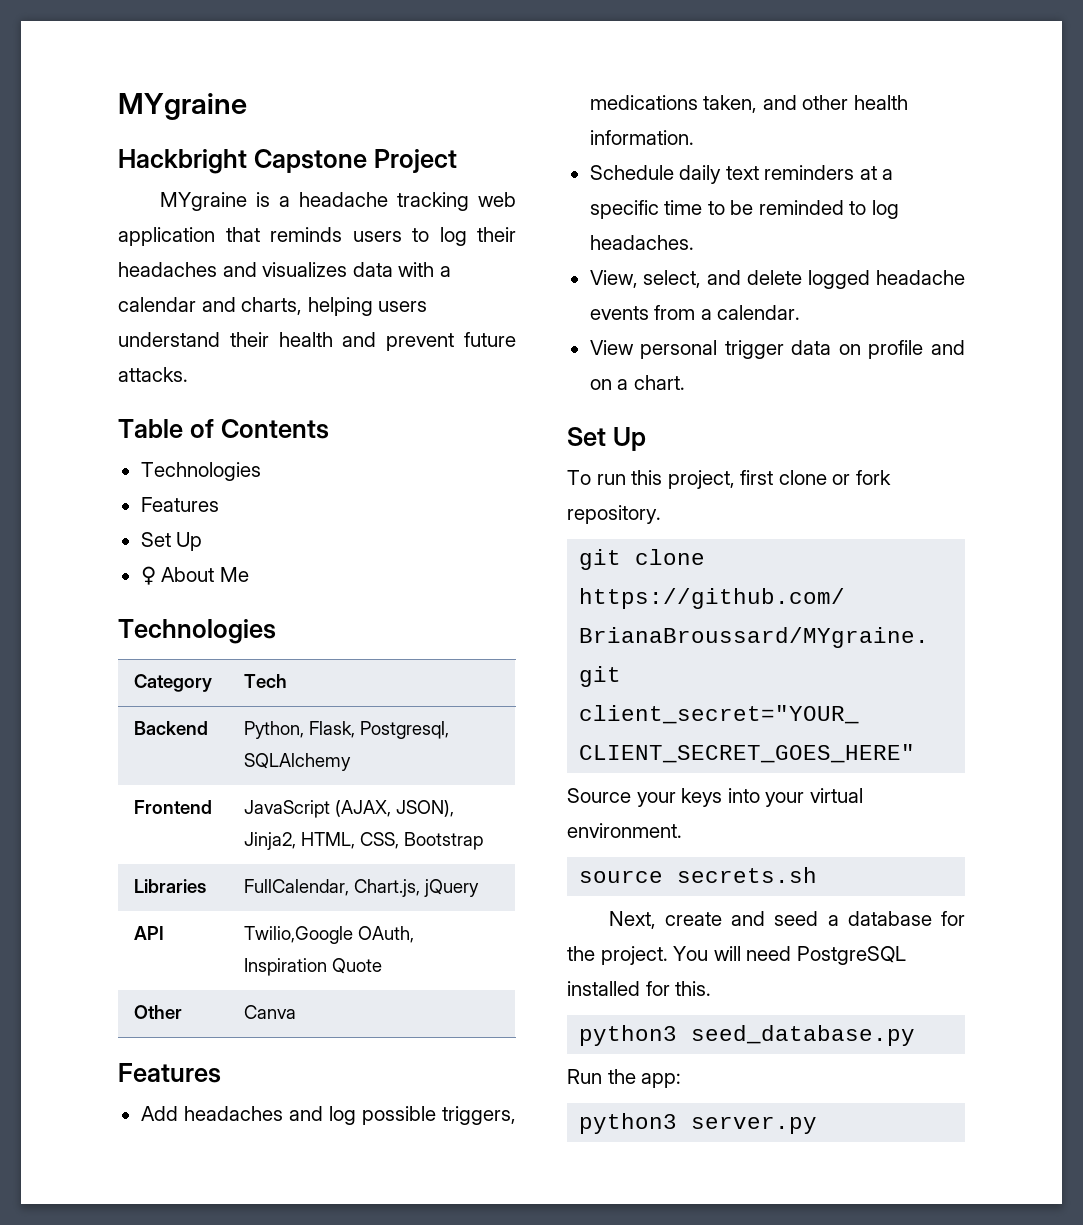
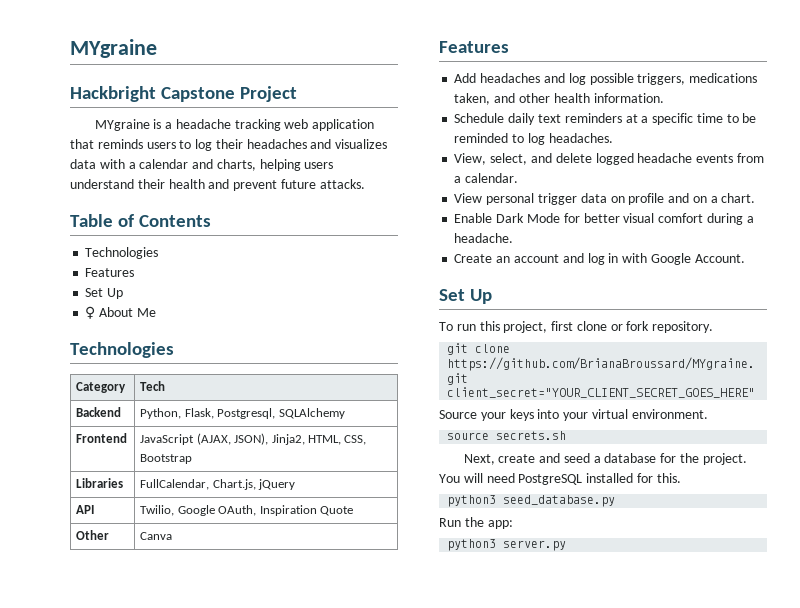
[243,926,353,944] Twilio,Google -> [140,505,215,516] Twilio, Google
(685, 382) none -> [454,213,754,225] [454,233,514,243] [454,253,745,265] // Enable Dark Mode for better visual comfort during a headache. // Create an account and log in with Google Account.

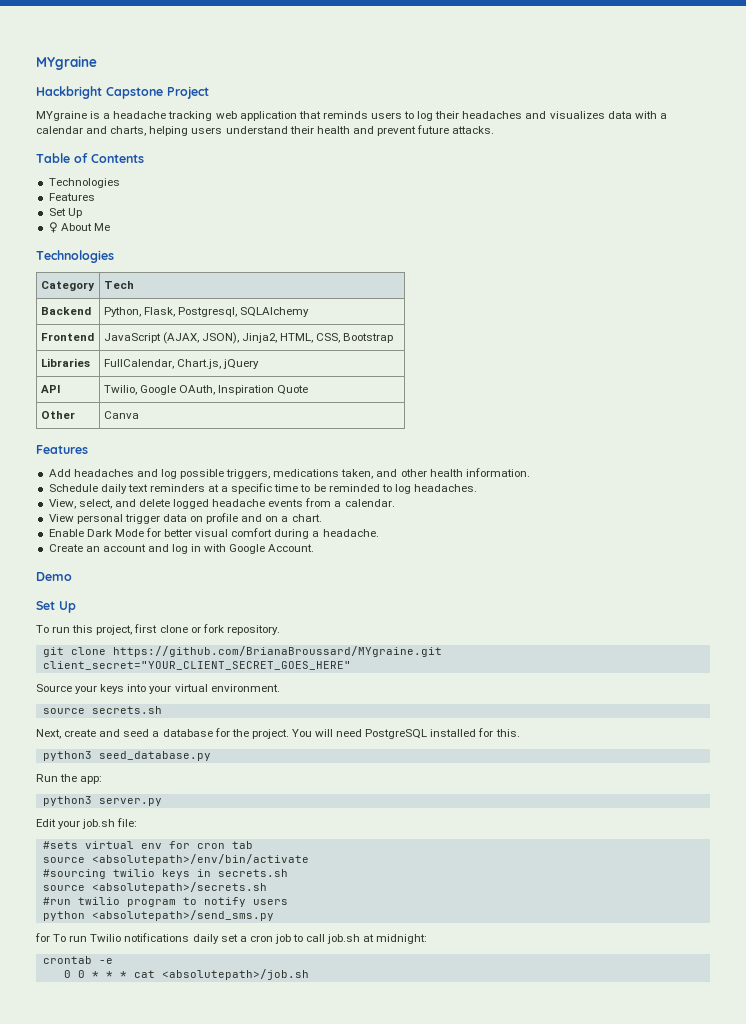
(745, 258) none -> [36,572,72,581] // Demo
(567, 545) none -> [36,818,138,829] [42,841,253,849] [42,854,309,865] [42,869,288,879] [42,882,267,893] [42,897,288,907] [42,910,274,921] [35,933,428,944] [42,956,113,964] [63,969,309,980] // Edit your job.sh file: // #sets virtual env for cron tab // source <absolutepath>/env/bin/activate // #sourcing twilio keys in secrets.sh // source <absolutepath>/secrets.sh // #run twilio program to notify users // python <absolutepath>/send_sms.py // for To run Twilio notifications daily set a cron job to call job.sh at midnight: // crontab -e // 0 0 * * * cat <absolutepath>/job.sh

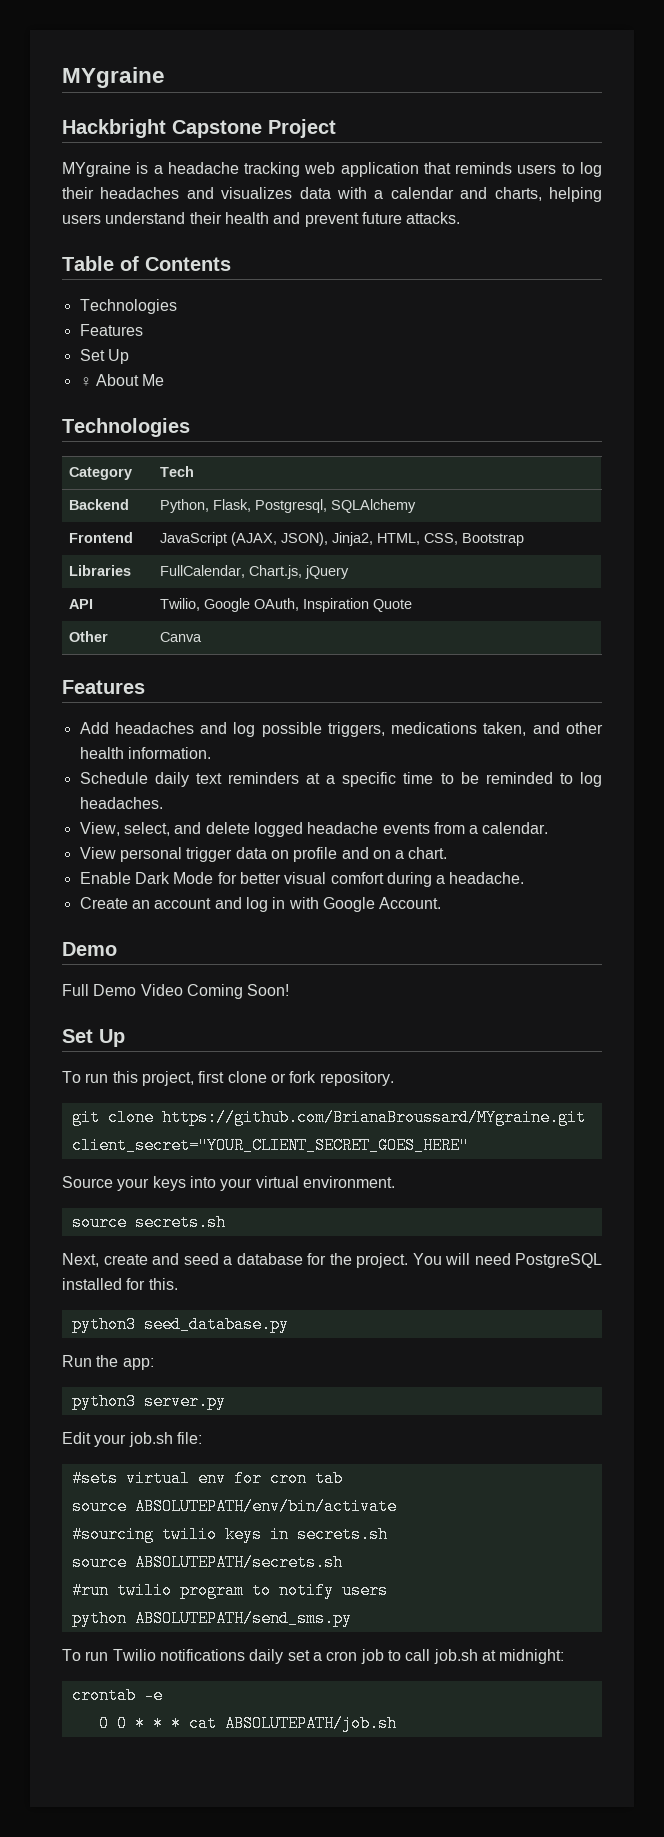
(72, 576) none -> [62,984,290,999] // Full Demo Video Coming Soon!
[91,854,309,865] <absolutepath>/env/bin/activate -> [134,1498,397,1515] ABSOLUTEPATH/env/bin/activate
[91,882,267,893] <absolutepath>/secrets.sh -> [134,1554,343,1571] ABSOLUTEPATH/secrets.sh
[91,910,274,921] [35,933,50,942] <absolutepath>/send_sms.py // for -> [134,1610,352,1627] ABSOLUTEPATH/send_sms.py //
[161,969,309,980] <absolutepath>/job.sh -> [224,1715,397,1732] ABSOLUTEPATH/job.sh

